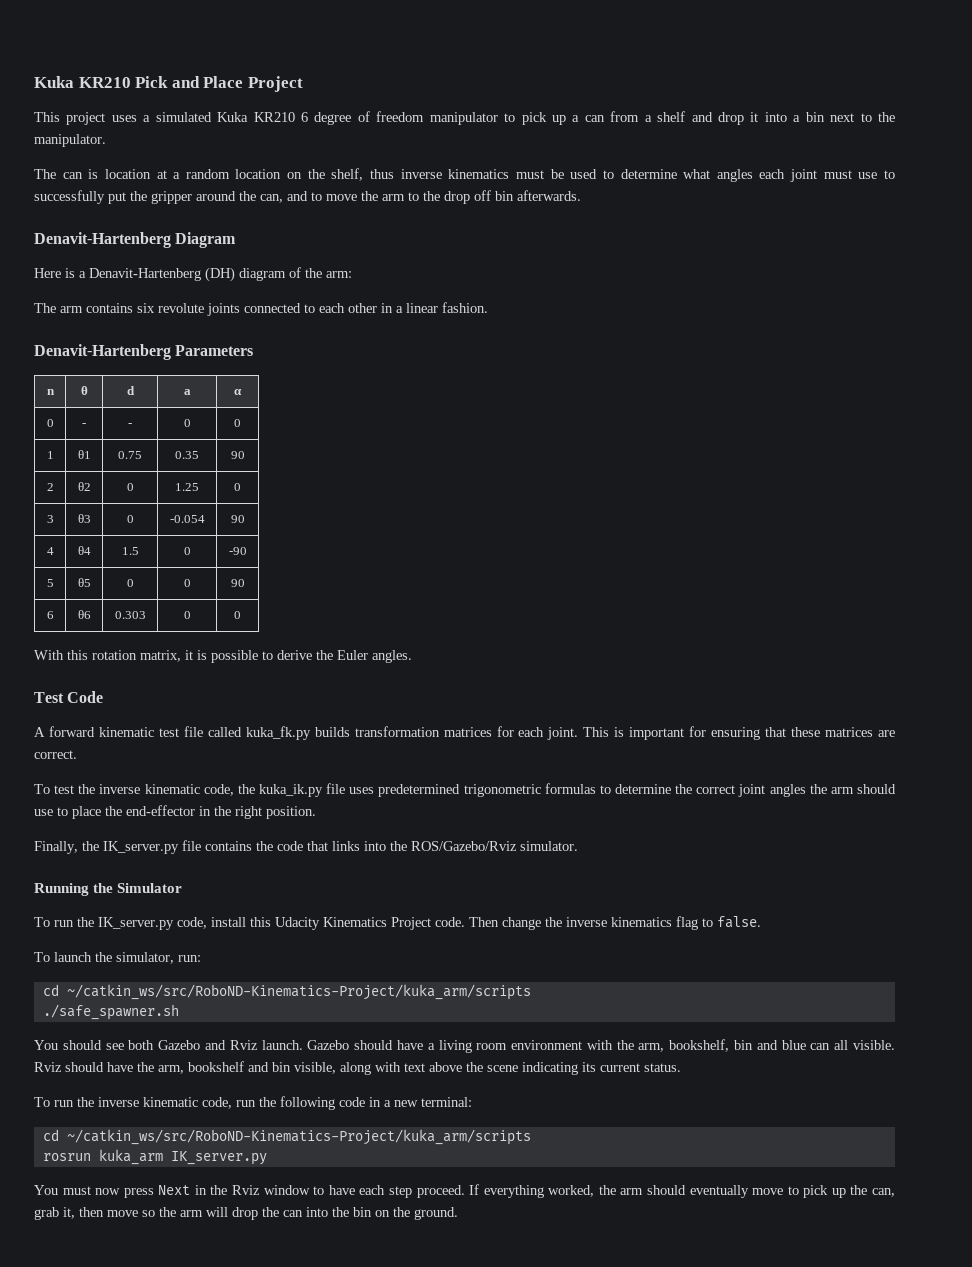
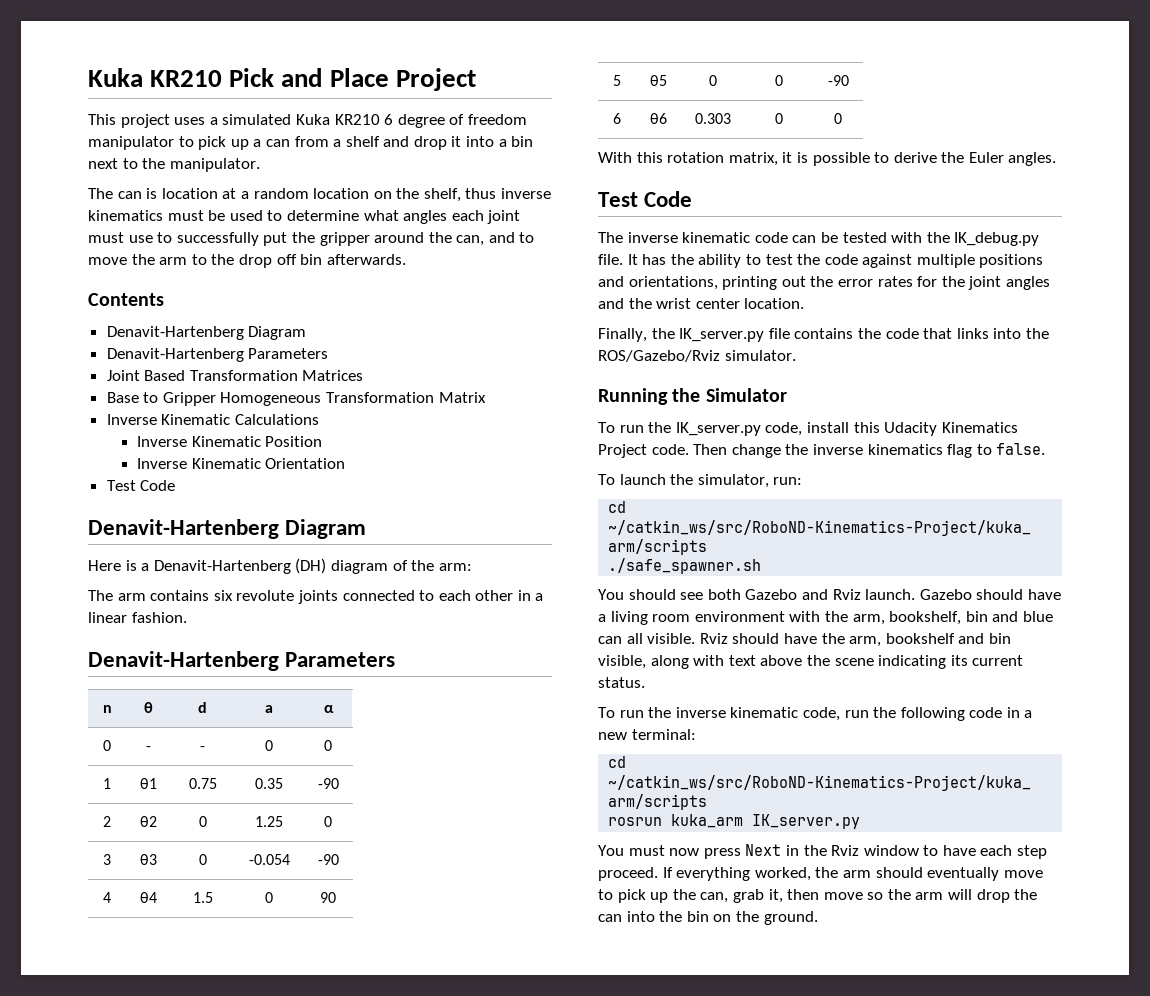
(581, 195) none -> [88,293,164,306] [106,326,307,340] [106,348,329,362] [106,370,364,381] [106,392,486,406] [106,414,319,425] [137,436,323,447] [137,458,346,469] [106,480,176,491] // Contents // Denavit-Hartenberg Diagram // Denavit-Hartenberg Parameters // Joint Based Transformation Matrices // Base to Gripper Homogeneous Transformation Matrix // Inverse Kinematic Calculations // Inverse Kinematic Position // Inverse Kinematic Orientation // Test Code
[230,451,245,459] 90 -> [317,778,339,789] -90
[230,515,245,523] 90 -> [317,854,339,865] -90
[228,547,247,555] -90 -> [320,892,336,903] 90
[230,579,245,587] 90 -> [827,75,849,86] -90
[34,726,896,740] [34,750,77,759] [34,783,896,797] [34,805,316,819] A forward kinematic test file called kuka_fk.py builds transformation matrices for each joint. This is important for ensuring that these matrices are correct. // To test the inverse kinematic code, the kuka_ik.py file uses predetermined trigonometric formulas to determine the correct joint angles the arm should use to place the end-effector in the right position. -> [598,232,1040,246] [598,254,1044,268] [598,276,1050,290] [598,298,805,309] The inverse kinematic code can be tested with the IK_debug.py file. It has the ability to test the code against multiple positions and orientations, printing out the error rates for the joint angles and the wrist center location.

